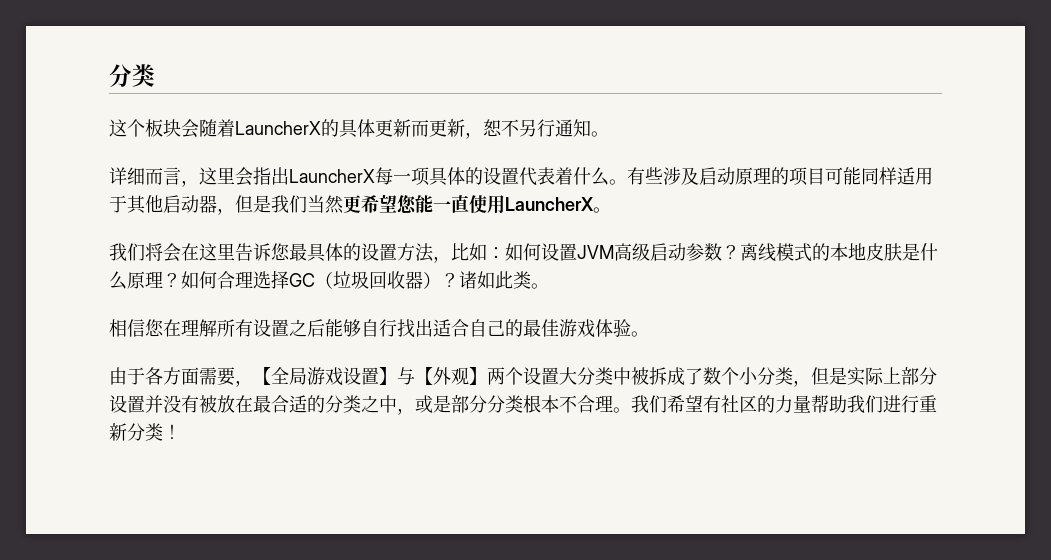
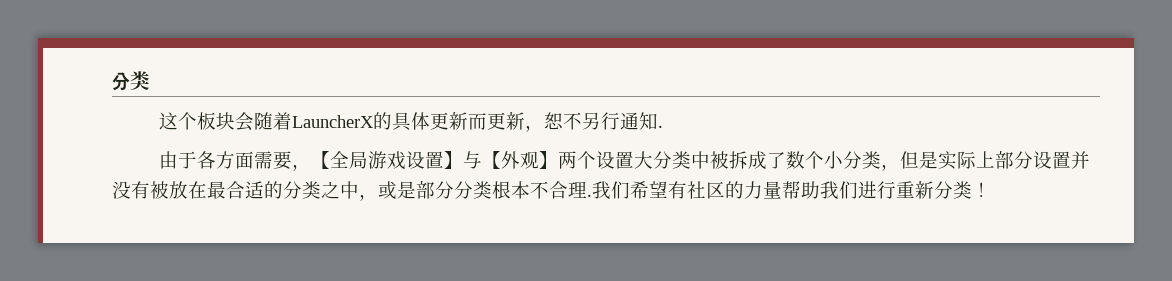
[591,131,609,137] [109,167,933,187] [109,194,611,215] [109,243,938,263] [109,270,549,290] [109,319,649,338] 。 // 详细而言，这里会指出LauncherX每一项具体的设置代表着什么。有些涉及启动原理的项目可能同样适用于其他启动器，但是我们当然更希望您能一直使用LauncherX。 // 我们将会在这里告诉您最具体的设置方法，比如：如何设置JVM高级启动参数？离线模式的本地皮肤是什么原理？如何合理选择GC（垃圾回收器）？诸如此类。 // 相信您在理解所有设置之后能够自行找出适合自己的最佳游戏体验。 -> [658,125,664,128] .
[613,407,631,413] 。 -> [587,194,592,197] .

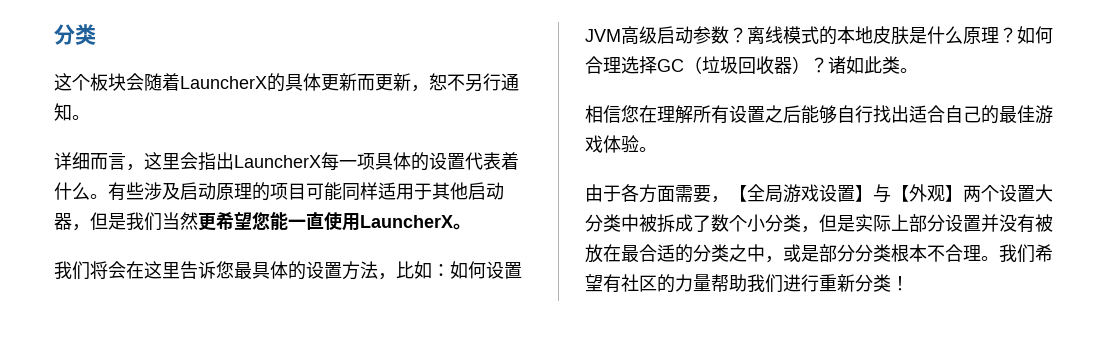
[658,125,664,128] . -> [72,115,90,120] [54,152,519,171] [54,182,504,201] [54,212,471,231] [54,261,522,280] [585,26,1053,45] [585,56,918,75] [585,105,1053,124] [585,135,657,153] 。 // 详细而言，这里会指出LauncherX每一项具体的设置代表着什么。有些涉及启动原理的项目可能同样适用于其他启动器，但是我们当然更希望您能一直使用LauncherX。 // 我们将会在这里告诉您最具体的设置方法，比如：如何设置JVM高级启动参数？离线模式的本地皮肤是什么原理？如何合理选择GC（垃圾回收器）？诸如此类。 // 相信您在理解所有设置之后能够自行找出适合自己的最佳游戏体验。
[587,194,592,197] . -> [981,256,999,261] 。

